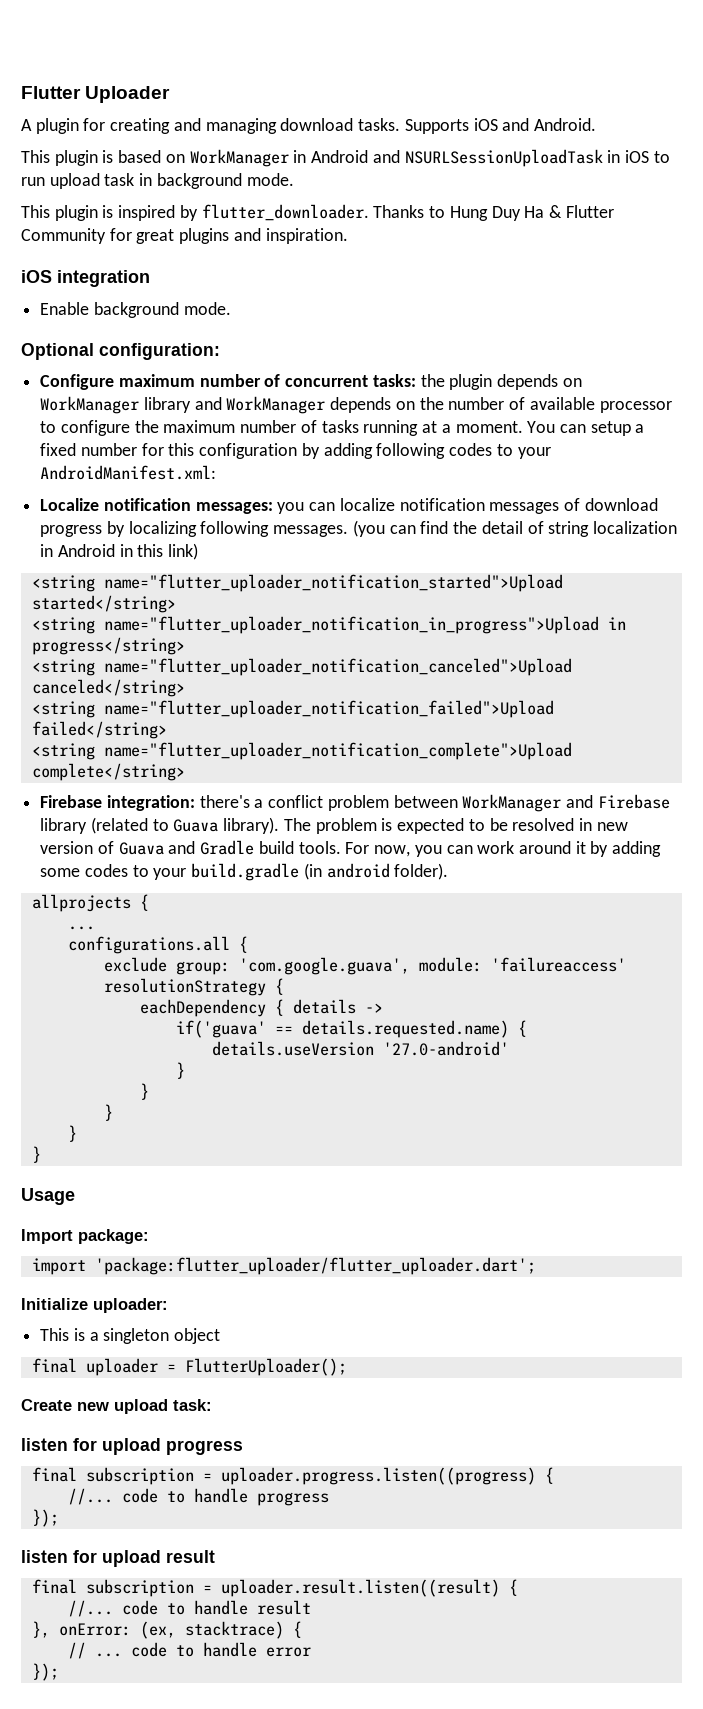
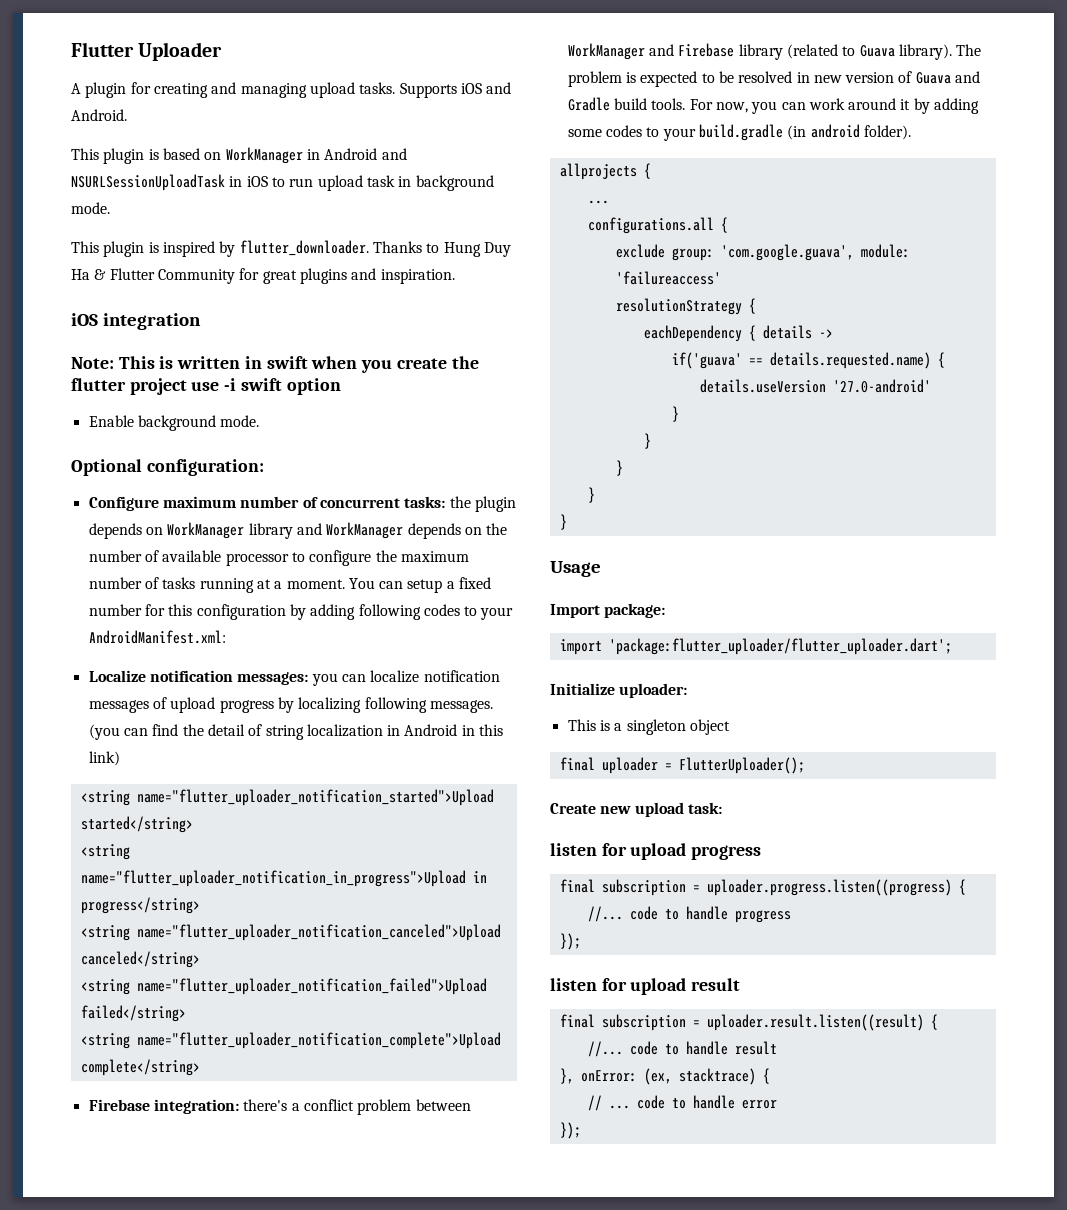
[280,118,354,131] download -> [309,82,355,98] upload
(150, 278) none -> [71,356,479,373] [71,378,341,395] // Note: This is written in swift when you create the flutter project use -i swift option
[584,498,658,511] download -> [170,697,216,713] upload

